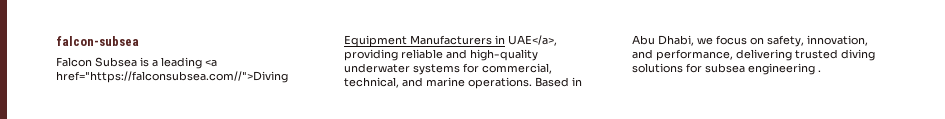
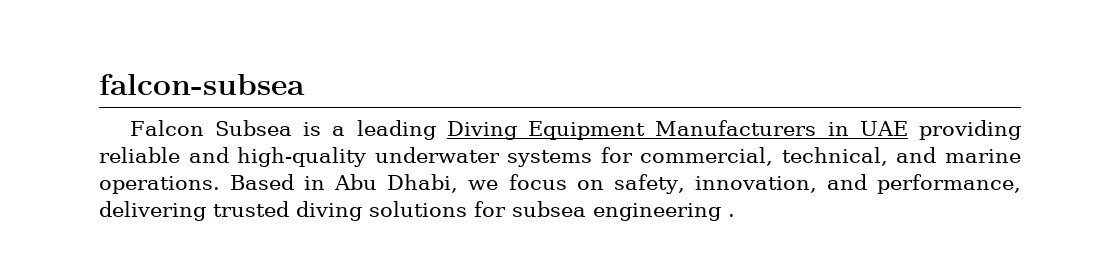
[205,60,217,67] [56,71,288,83] <a href="https://falconsubsea.com//">Diving -> [446,121,517,140] Diving
[508,35,557,46] UAE</a>, -> [859,121,908,136] UAE

